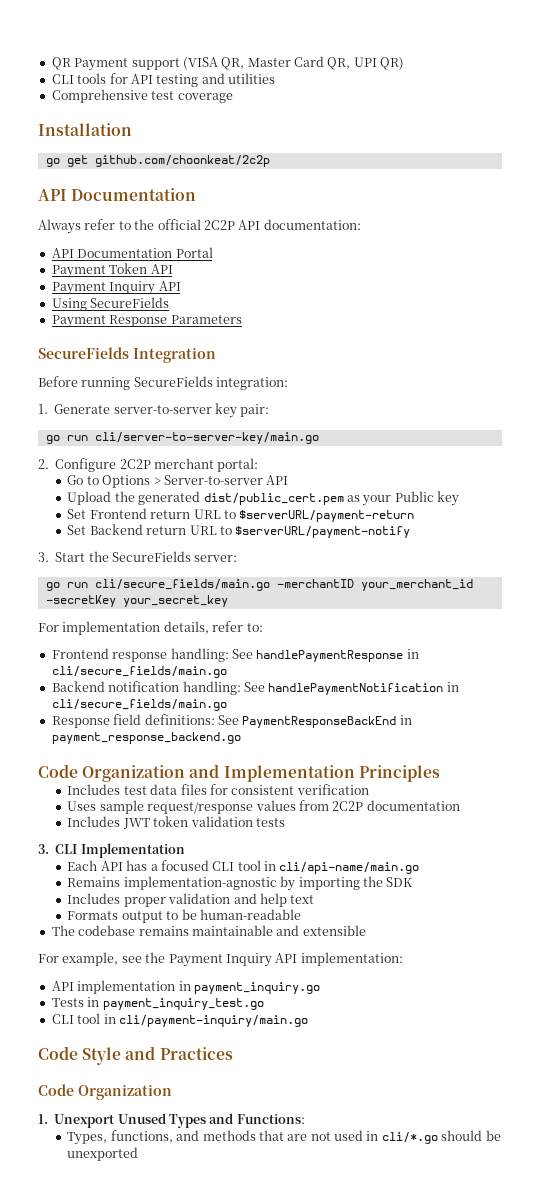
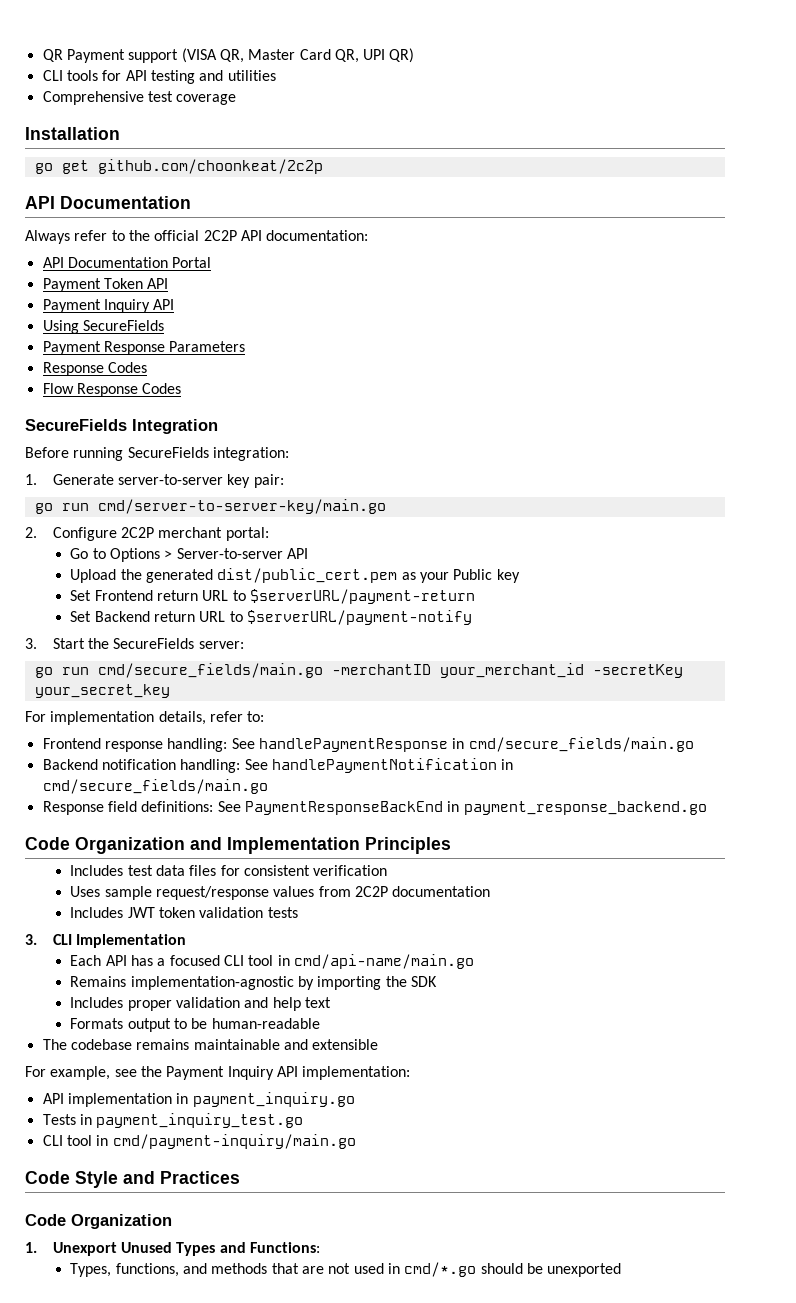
(242, 319) none -> [42,362,147,376] [42,383,182,397] // Response Codes // Flow Response Codes
[94,432,319,444] cli/server-to-server-key/main.go -> [97,499,386,514] cmd/server-to-server-key/main.go
[94,579,270,591] cli/secure_fields/main.go -> [97,663,323,678] cmd/secure_fields/main.go
[51,666,227,678] cli/secure_fields/main.go -> [468,737,694,752] cmd/secure_fields/main.go
[51,699,227,711] cli/secure_fields/main.go -> [42,779,268,794] cmd/secure_fields/main.go
[279,862,420,874] cli/api-name/main.go -> [293,954,474,969] cmd/api-name/main.go
[118,1015,308,1027] cli/payment-inquiry/main.go -> [112,1134,356,1149] cmd/payment-inquiry/main.go
[381,1132,438,1144] cli/*.go -> [404,1262,477,1277] cmd/*.go

